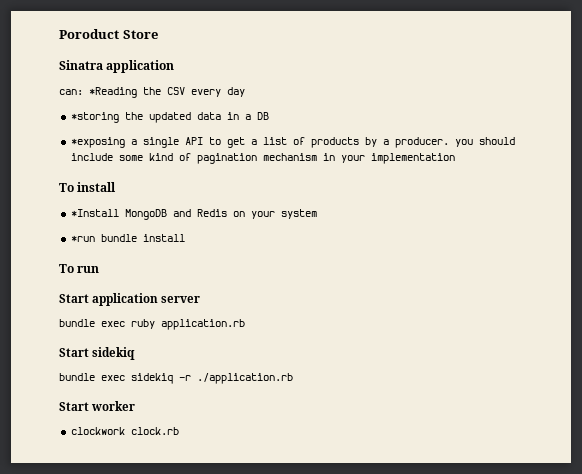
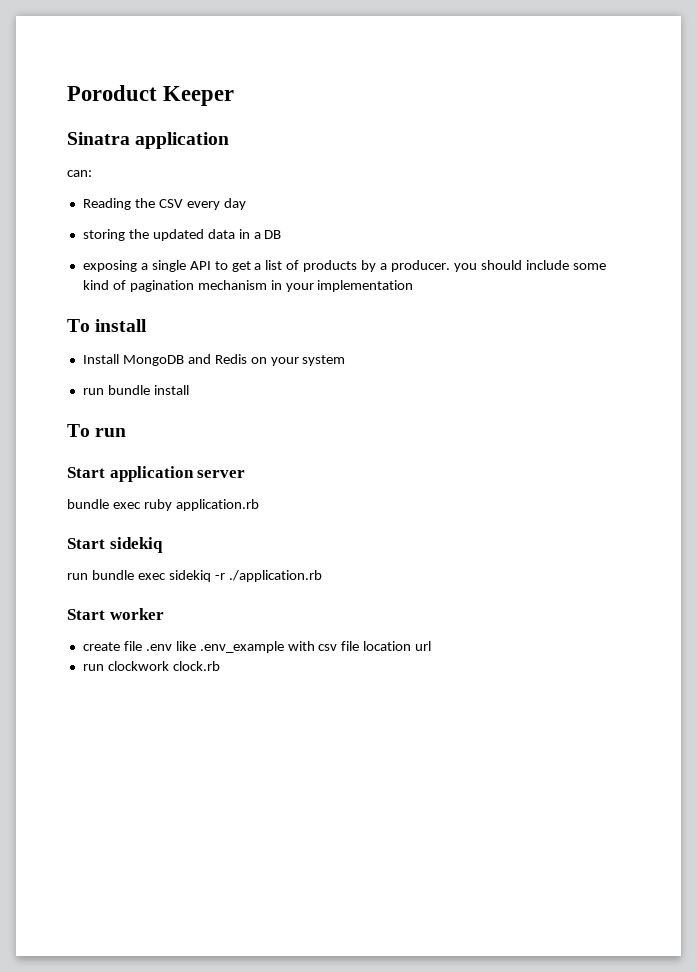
[122,30,158,39] Store -> [163,86,235,106] Keeper
[89,87,137,98] *Reading -> [82,198,131,210] // Reading
[70,112,119,123] *storing -> [82,229,125,241] storing
[70,137,125,148] *exposing -> [82,260,137,272] exposing
[70,209,119,217] *Install -> [82,354,119,364] Install
[70,235,95,242] *run -> [82,388,104,395] run
(136, 353) none -> [67,573,88,580] run
(136, 406) none -> [82,641,432,653] [82,664,104,671] create file .env like .env_example with csv file location url // run

